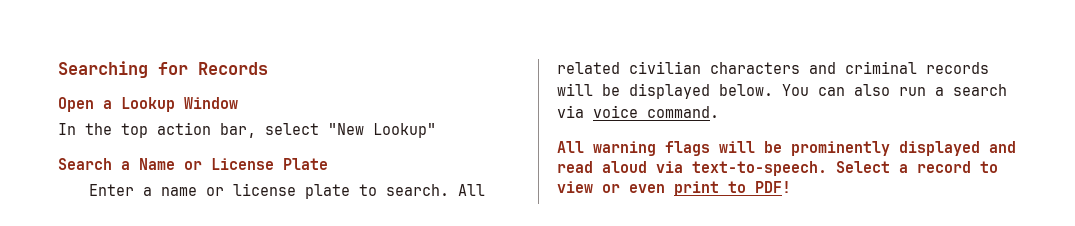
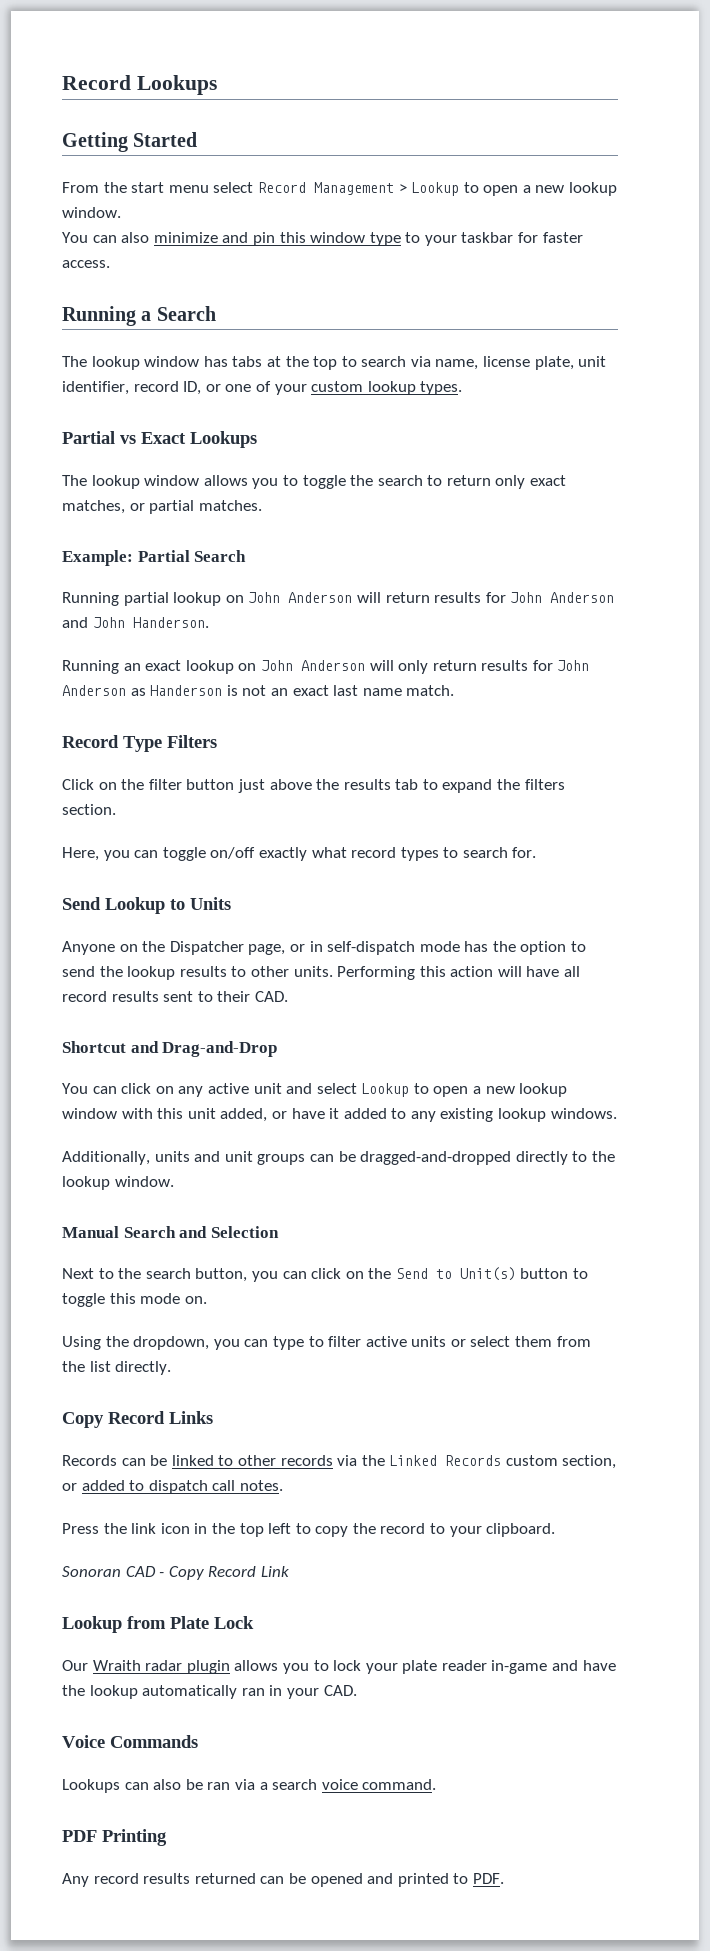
[58,61,268,78] [58,97,238,112] [58,122,436,138] [58,158,328,170] [88,183,485,199] [557,61,989,74] [557,83,926,99] Searching for Records // Open a Lookup Window // In the top action bar, select "New Lookup" // Search a Name or License Plate // Enter a name or license plate to search. All related civilian characters and criminal records will be displayed below. You can also run -> [62,75,217,95] [62,132,198,152] [62,182,618,196] [62,207,121,218] [62,232,583,246] [62,260,110,268] [62,306,216,326] [62,356,607,370] [62,381,463,395] [62,431,257,448] [62,475,567,489] [62,500,262,514] [62,550,247,566] [62,592,615,606] [62,617,209,628] [62,660,590,674] [62,685,455,696] [62,735,217,752] [62,779,565,793] [62,804,116,815] [62,847,537,861] [62,897,231,914] [62,941,587,955] [62,966,581,980] [62,991,288,1002] [62,1041,278,1057] [62,1083,568,1097] [62,1108,617,1122] [62,1151,615,1165] [62,1176,174,1190] [62,1226,279,1238] [62,1267,589,1282] [62,1293,207,1307] [62,1336,591,1350] [62,1361,172,1375] [62,1411,213,1428] [62,1455,617,1469] [62,1480,283,1494] [62,1523,556,1537] [62,1566,289,1580] [62,1616,254,1633] [62,1660,616,1674] [62,1685,357,1699] [62,1735,198,1748] [62,1779,255,1793] Record Lookups // Getting Started // From the start menu select Record Management > Lookup to open a new lookup window. // You can also minimize and pin this window type to your taskbar for faster access. // Running a Search // The lookup window has tabs at the top to search via name, license plate, unit identifier, record ID, or one of your custom lookup types. // Partial vs Exact Lookups // The lookup window allows you to toggle the search to return only exact matches, or partial matches. // Example: Partial Search // Running partial lookup on John Anderson will return results for John Anderson and John Handerson. // Running an exact lookup on John Anderson will only return results for John Anderson as Handerson is not an exact last name match. // Record Type Filters // Click on the filter button just above the results tab to expand the filters section. // Here, you can toggle on/off exactly what record types to search for. // Send Lookup to Units // Anyone on the Dispatcher page, or in self-dispatch mode has the option to send the lookup results to other units. Performing this action will have all record results sent to their CAD. // Shortcut and Drag-and-Drop // You can click on any active unit and select Lookup to open a new lookup window with this unit added, or have it added to any existing lookup windows. // Additionally, units and unit groups can be dragged-and-dropped directly to the lookup window. // Manual Search and Selection // Next to the search button, you can click on the Send to Unit(s) button to toggle this mode on. // Using the dropdown, you can type to filter active units or select them from the list directly. // Copy Record Links // Records can be linked to other records via the Linked Records custom section, or added to dispatch call notes. // Press the link icon in the top left to copy the record to your clipboard. // Sonoran CAD - Copy Record Link // Lookup from Plate Lock // Our Wraith radar plugin allows you to lock your plate reader in-game and have the lookup automatically ran in your CAD. // Voice Commands // Lookups can also be ran via
[557,105,584,118] via -> (318, 1784) none
[557,141,1016,156] [557,161,998,176] [557,181,791,196] All warning flags will be prominently displayed and read aloud via text-to-speech. Select a record to view or even print to PDF! -> [62,1829,167,1846] [62,1873,504,1887] PDF Printing // Any record results returned can be opened and printed to PDF.

